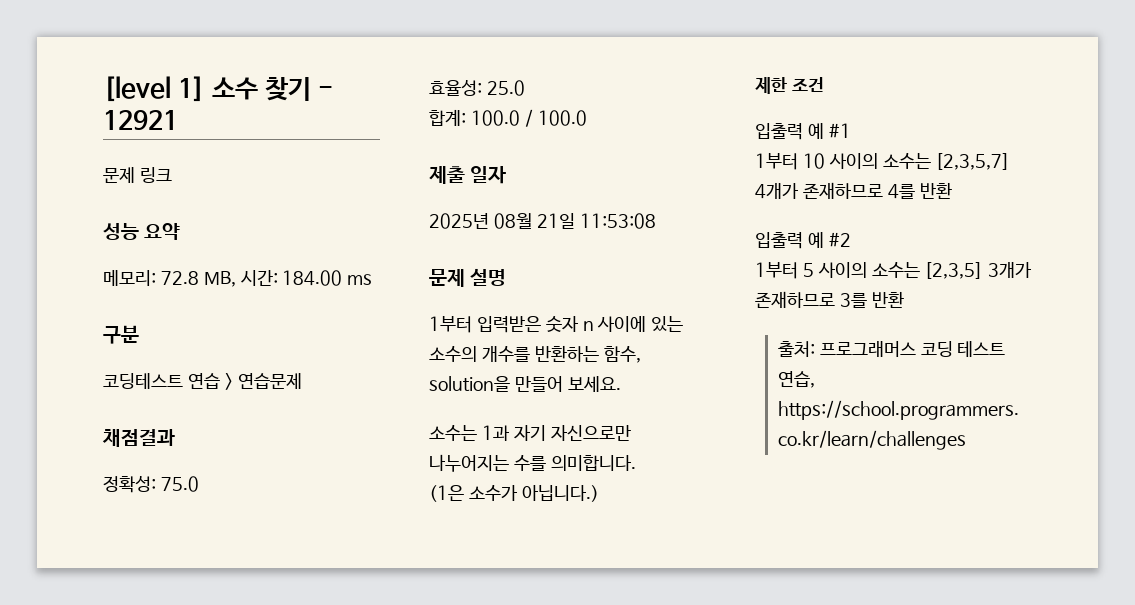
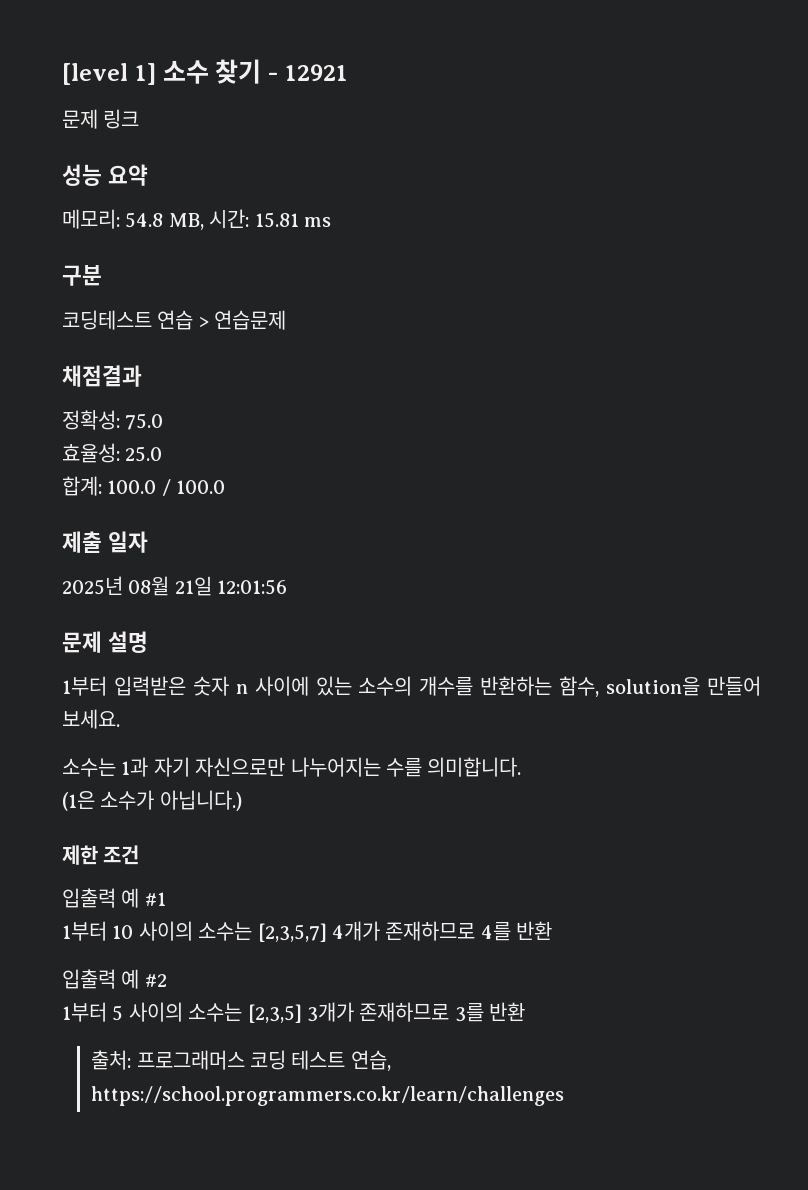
[160,271,199,285] 72.8 -> [125,212,164,228] 54.8
[282,270,343,286] 184.00 -> [254,212,299,228] 15.81
[579,213,656,229] 11:53:08 -> [217,579,288,595] 12:01:56

